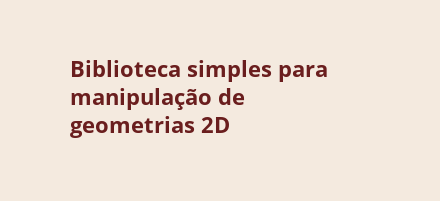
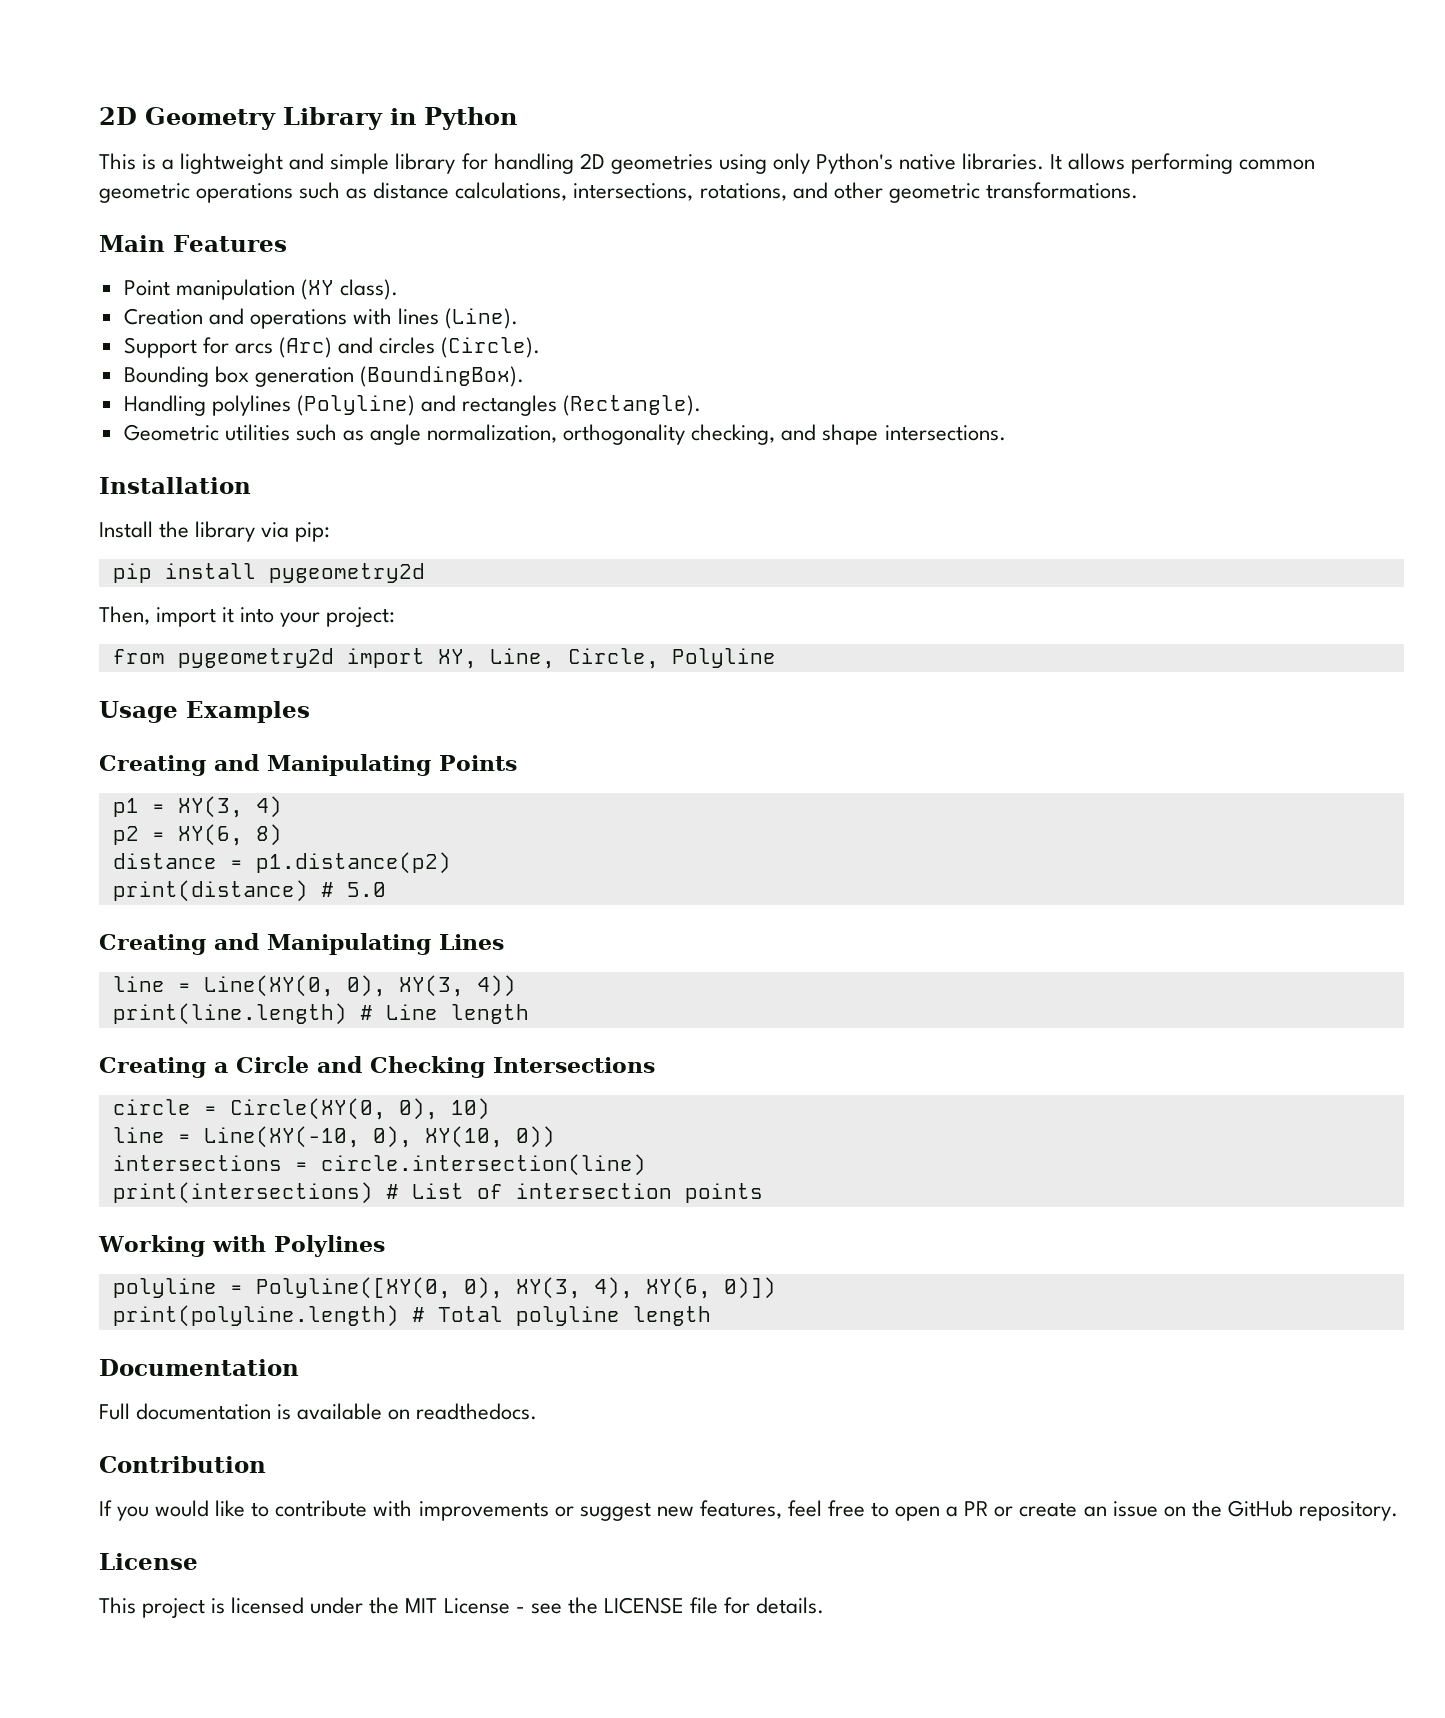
[70,60,328,82] [70,88,245,110] [70,116,230,138] Biblioteca simples para manipulação de geometrias 2D -> [99,107,517,130] [99,153,1316,174] [99,182,1138,203] [99,235,287,252] [123,279,398,300] [123,308,519,329] [123,337,541,358] [123,366,524,387] [123,395,702,416] [123,424,1006,445] [99,477,251,494] [99,521,331,542] [112,563,425,583] [99,606,396,627] [112,648,776,669] [99,701,310,723] [99,754,517,776] [112,796,282,818] [112,824,282,846] [112,852,451,874] [112,880,386,902] [99,933,504,955] [112,975,516,997] [112,1003,529,1025] [99,1056,655,1078] [112,1098,490,1120] [112,1126,555,1148] [112,1154,646,1176] [112,1182,763,1204] [98,1235,385,1257] [112,1277,776,1299] [112,1305,711,1327] [99,1359,299,1376] [99,1403,538,1420] [99,1456,266,1473] [99,1500,1398,1521] [99,1553,198,1570] [99,1597,825,1618] 2D Geometry Library in Python // This is a lightweight and simple library for handling 2D geometries using only Python's native libraries. It allows performing common geometric operations such as distance calculations, intersections, rotations, and other geometric transformations. // Main Features // Point manipulation (XY class). // Creation and operations with lines (Line). // Support for arcs (Arc) and circles (Circle). // Bounding box generation (BoundingBox). // Handling polylines (Polyline) and rectangles (Rectangle). // Geometric utilities such as angle normalization, orthogonality checking, and shape intersections. // Installation // Install the library via pip: // pip install pygeometry2d // Then, import it into your project: // from pygeometry2d import XY, Line, Circle, Polyline // Usage Examples // Creating and Manipulating Points // p1 = XY(3, 4) // p2 = XY(6, 8) // distance = p1.distance(p2) // print(distance) # 5.0 // Creating and Manipulating Lines // line = Line(XY(0, 0), XY(3, 4)) // print(line.length) # Line length // Creating a Circle and Checking Intersections // circle = Circle(XY(0, 0), 10) // line = Line(XY(-10, 0), XY(10, 0)) // intersections = circle.intersection(line) // print(intersections) # List of intersection points // Working with Polylines // polyline = Polyline([XY(0, 0), XY(3, 4), XY(6, 0)]) // print(polyline.length) # Total polyline length // Documentation // Full documentation is available on readthedocs. // Contribution // If you would like to contribute with improvements or suggest new features, feel free to open a PR or create an issue on the GitHub repository. // License // This project is licensed under the MIT License - see the LICENSE file for details.

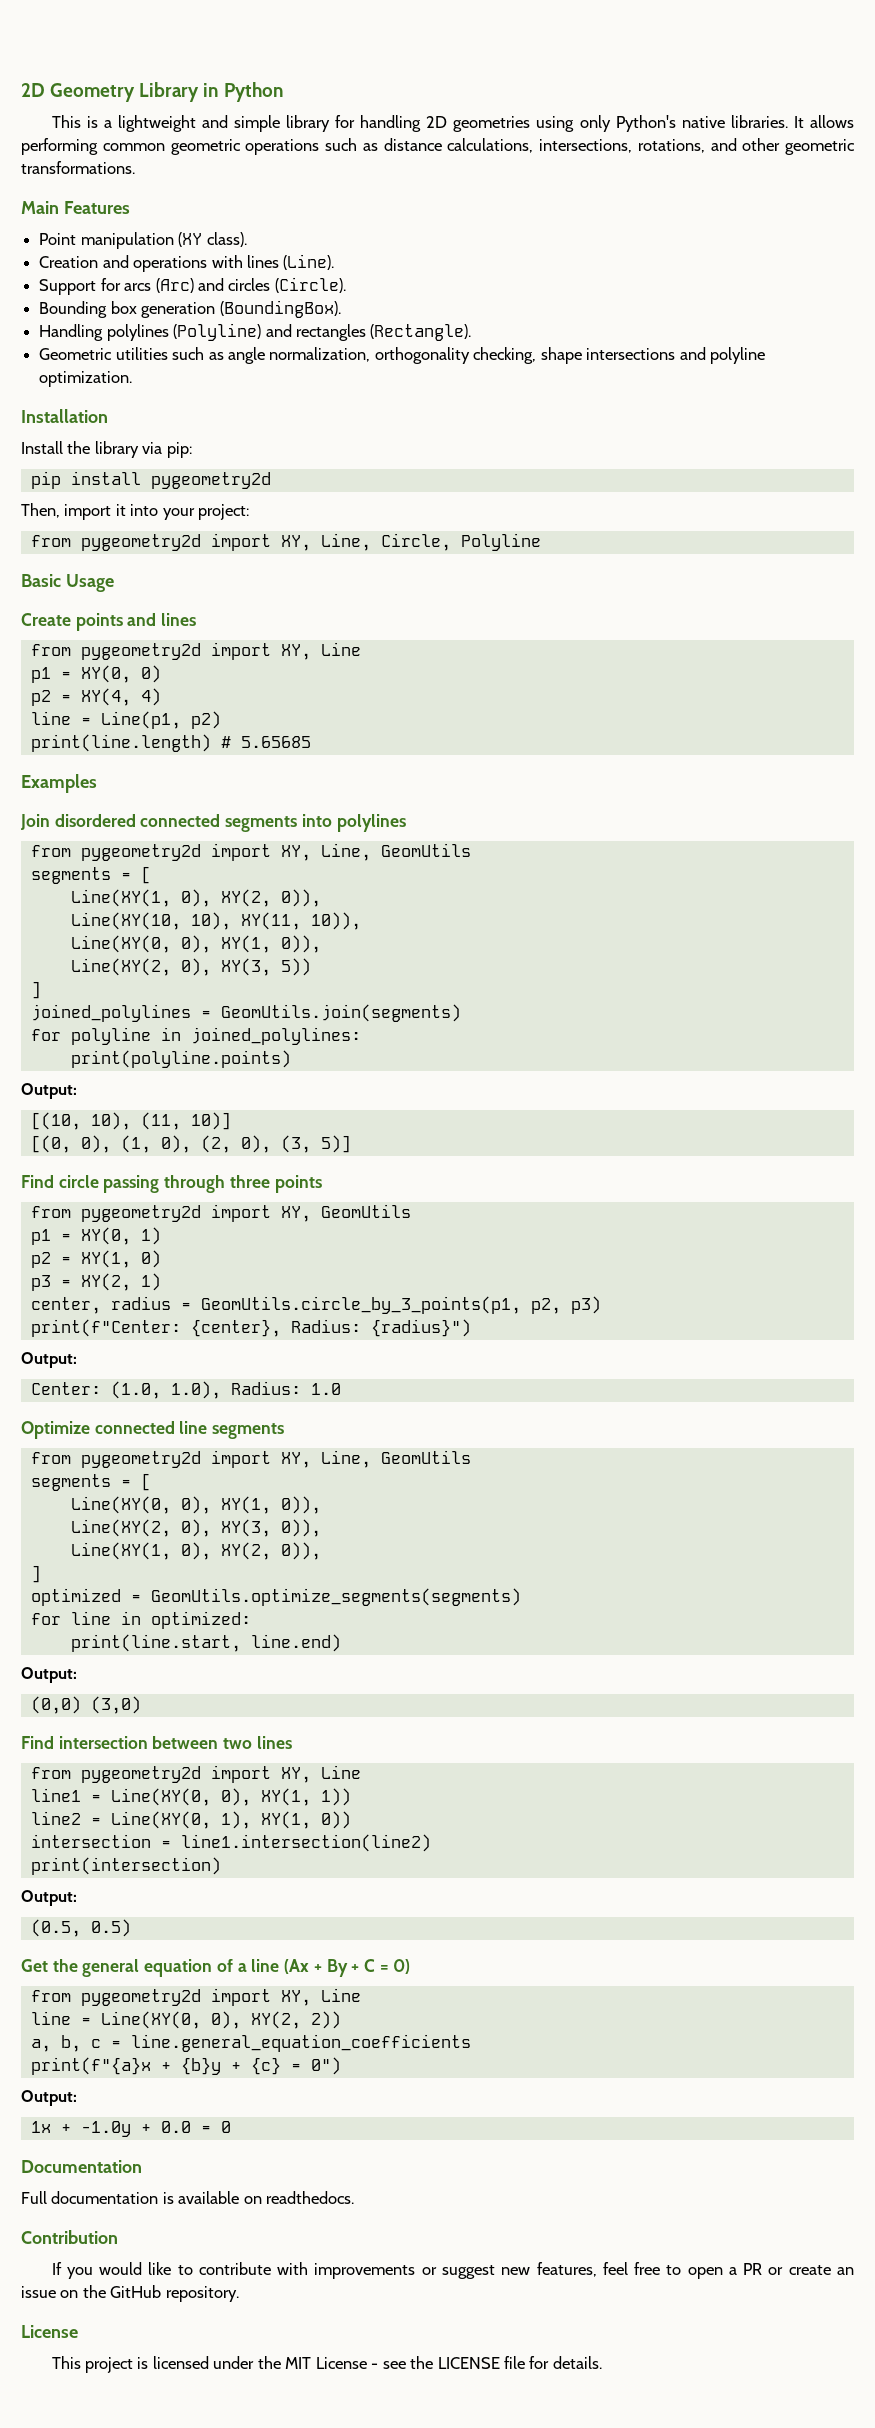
[781,424,1006,445] and shape intersections. -> [540,347,766,364] [39,371,133,387] shape intersections and polyline optimization.
(776, 658) none -> [21,574,61,587] Basic
[186,701,310,723] [99,754,517,776] [112,796,282,818] [112,824,282,846] [112,852,451,874] [112,880,386,902] [99,933,504,955] [112,975,516,997] [112,1003,529,1025] [99,1056,655,1078] [112,1098,490,1120] [112,1126,555,1148] [112,1154,646,1176] [112,1182,763,1204] [98,1235,385,1257] [112,1277,776,1299] [112,1305,711,1327] Examples // Creating and Manipulating Points // p1 = XY(3, 4) // p2 = XY(6, 8) // distance = p1.distance(p2) // print(distance) # 5.0 // Creating and Manipulating Lines // line = Line(XY(0, 0), XY(3, 4)) // print(line.length) # Line length // Creating a Circle and Checking Intersections // circle = Circle(XY(0, 0), 10) // line = Line(XY(-10, 0), XY(10, 0)) // intersections = circle.intersection(line) // print(intersections) # List of intersection points // Working with Polylines // polyline = Polyline([XY(0, 0), XY(3, 4), XY(6, 0)]) // print(polyline.length) # Total polyline length -> [21,613,197,631] [30,642,361,660] [30,665,161,683] [30,688,161,706] [30,711,221,729] [30,734,311,752] [21,774,97,793] [20,814,406,832] [30,843,471,861] [30,866,151,884] [70,889,321,907] [70,912,361,930] [70,935,321,953] [70,958,311,976] [30,981,41,999] [30,1004,461,1022] [30,1027,361,1045] [70,1050,291,1068] [21,1083,77,1099] [30,1112,231,1130] [30,1135,351,1153] [21,1175,322,1193] [30,1204,411,1222] [30,1227,161,1245] [30,1250,161,1268] [30,1273,161,1291] [30,1296,601,1314] [30,1319,471,1337] [21,1352,77,1368] [30,1381,341,1399] [21,1421,285,1439] [30,1450,471,1468] [30,1473,151,1491] [70,1496,321,1514] [70,1519,321,1537] [70,1542,321,1560] [30,1565,41,1583] [30,1588,521,1606] [30,1611,251,1629] [70,1634,341,1652] [21,1667,77,1683] [30,1696,141,1714] [21,1736,292,1749] [30,1765,361,1783] [30,1788,351,1806] [30,1811,351,1829] [30,1834,431,1852] [30,1857,221,1875] [21,1890,77,1906] [30,1919,131,1937] [21,1959,411,1977] [30,1988,361,2006] [30,2011,341,2029] [30,2034,471,2052] [30,2057,341,2075] [21,2090,77,2106] [30,2121,231,2137] // Create points and lines // from pygeometry2d import XY, Line // p1 = XY(0, 0) // p2 = XY(4, 4) // line = Line(p1, p2) // print(line.length) # 5.65685 // Examples // Join disordered connected segments into polylines // from pygeometry2d import XY, Line, GeomUtils // segments = [ // Line(XY(1, 0), XY(2, 0)), // Line(XY(10, 10), XY(11, 10)), // Line(XY(0, 0), XY(1, 0)), // Line(XY(2, 0), XY(3, 5)) // ] // joined_polylines = GeomUtils.join(segments) // for polyline in joined_polylines: // print(polyline.points) // Output: // [(10, 10), (11, 10)] // [(0, 0), (1, 0), (2, 0), (3, 5)] // Find circle passing through three points // from pygeometry2d import XY, GeomUtils // p1 = XY(0, 1) // p2 = XY(1, 0) // p3 = XY(2, 1) // center, radius = GeomUtils.circle_by_3_points(p1, p2, p3) // print(f"Center: {center}, Radius: {radius}") // Output: // Center: (1.0, 1.0), Radius: 1.0 // Optimize connected line segments // from pygeometry2d import XY, Line, GeomUtils // segments = [ // Line(XY(0, 0), XY(1, 0)), // Line(XY(2, 0), XY(3, 0)), // Line(XY(1, 0), XY(2, 0)), // ] // optimized = GeomUtils.optimize_segments(segments) // for line in optimized: // print(line.start, line.end) // Output: // (0,0) (3,0) // Find intersection between two lines // from pygeometry2d import XY, Line // line1 = Line(XY(0, 0), XY(1, 1)) // line2 = Line(XY(0, 1), XY(1, 0)) // intersection = line1.intersection(line2) // print(intersection) // Output: // (0.5, 0.5) // Get the general equation of a line (Ax + By + C = 0) // from pygeometry2d import XY, Line // line = Line(XY(0, 0), XY(2, 2)) // a, b, c = line.general_equation_coefficients // print(f"{a}x + {b}y + {c} = 0") // Output: // 1x + -1.0y + 0.0 = 0

